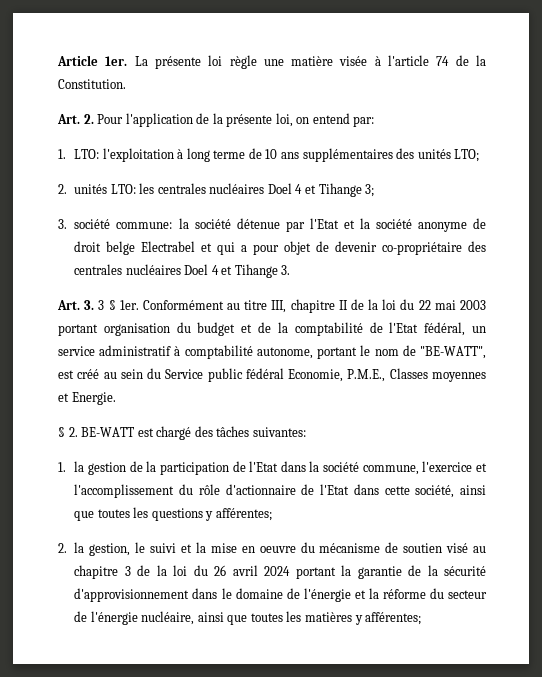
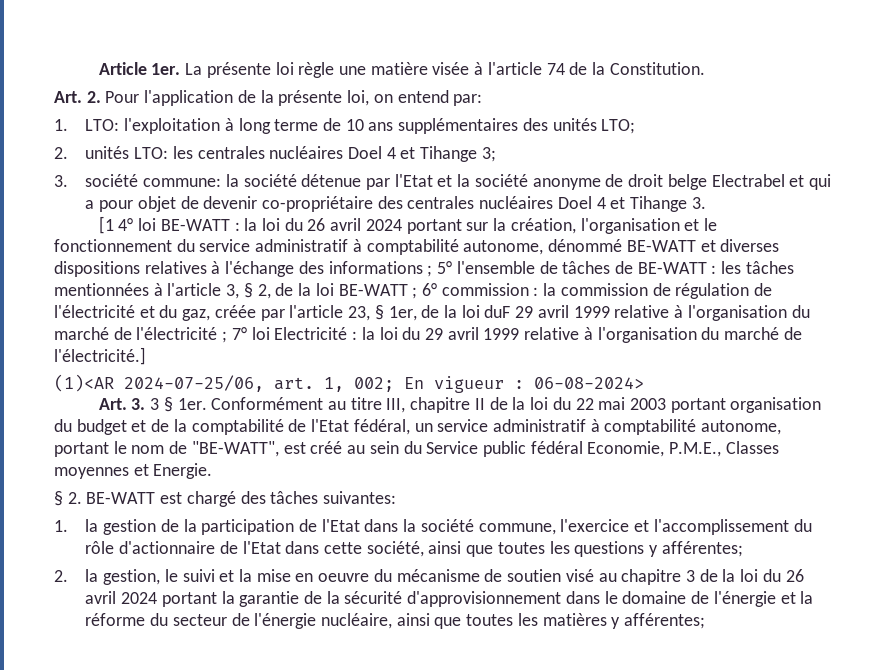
(291, 270) none -> [98,216,718,234] [54,239,780,255] [54,261,794,277] [54,283,773,299] [54,305,810,321] [54,327,802,343] [54,347,146,365] [54,374,644,393] // [1 4° loi BE-WATT : la loi du 26 avril 2024 portant sur la création, l'organisation et le fonctionnement du service administratif à comptabilité autonome, dénommé BE-WATT et diverses dispositions relatives à l'échange des informations ; 5° l'ensemble de tâches de BE-WATT : les tâches mentionnées à l'article 3, § 2, de la loi BE-WATT ; 6° commission : la commission de régulation de l'électricité et du gaz, créée par l'article 23, § 1er, de la loi duF 29 avril 1999 relative à l'organisation du marché de l'électricité ; 7° loi Electricité : la loi du 29 avril 1999 relative à l'organisation du marché de l'électricité.] // (1)<AR 2024-07-25/06, art. 1, 002; En vigueur : 06-08-2024>

